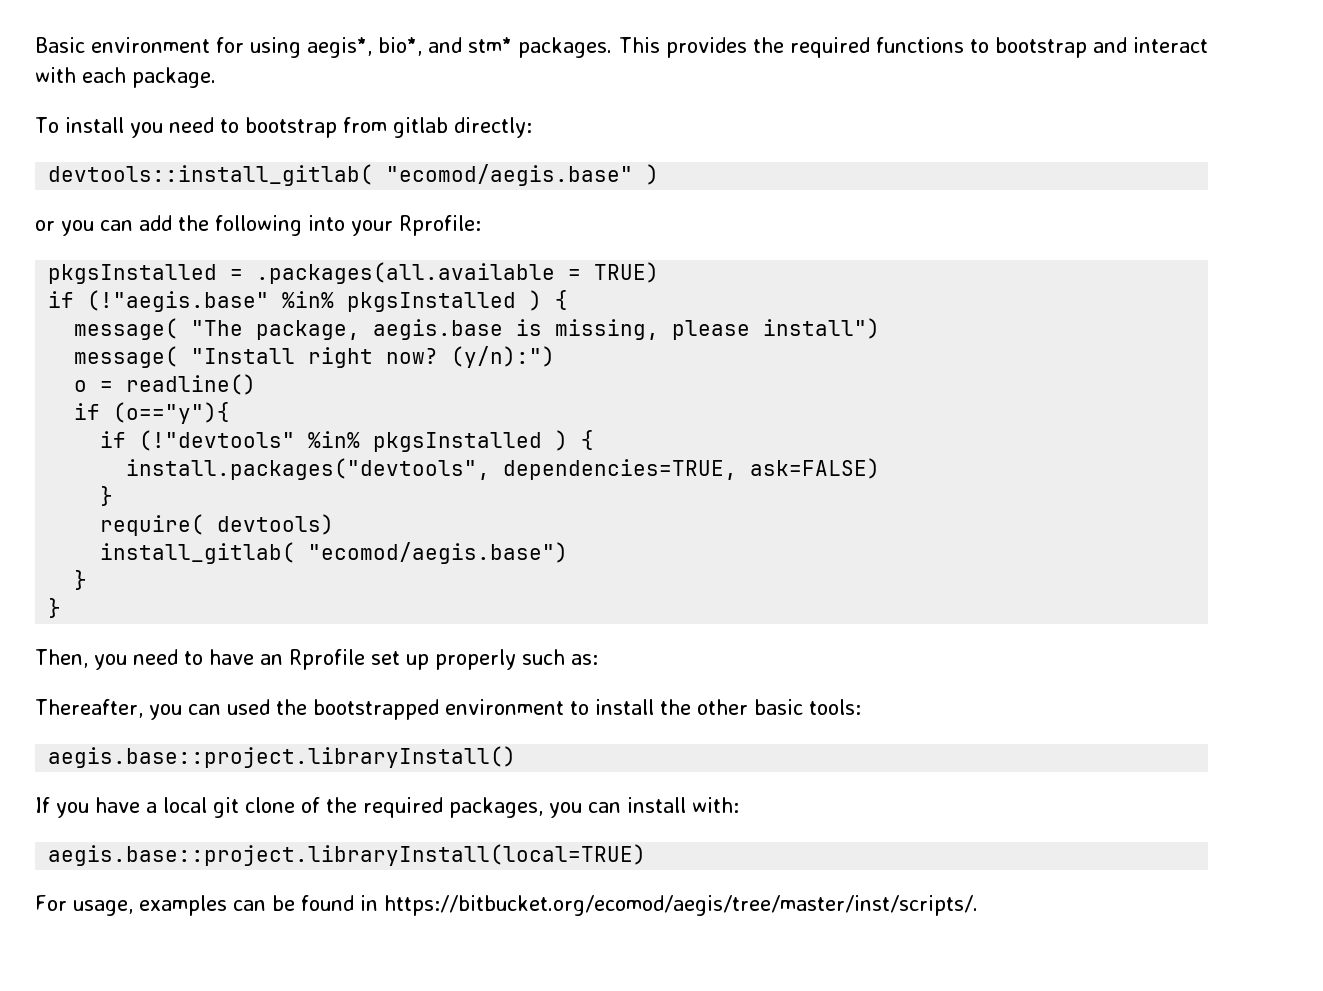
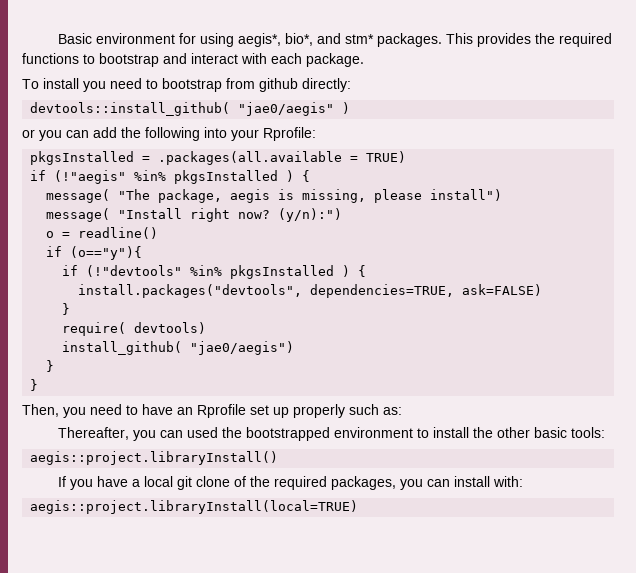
[392,117,448,138] gitlab -> [259,78,298,92] github
[48,164,634,186] devtools::install_gitlab( "ecomod/aegis.base" -> [30,102,335,116] devtools::install_github( "jae0/aegis"
[87,290,270,312] (!"aegis.base" -> [54,170,127,184] (!"aegis"
[373,319,504,340] aegis.base -> [230,189,271,203] aegis
[100,542,569,564] install_gitlab( "ecomod/aegis.base") -> [62,341,295,355] install_github( "jae0/aegis")
[48,746,517,768] aegis.base::project.libraryInstall() -> [30,451,279,465] aegis::project.libraryInstall()
[48,844,647,866] [35,895,978,916] aegis.base::project.libraryInstall(local=TRUE) // For usage, examples can be found in https://bitbucket.org/ecomod/aegis/tree/master/inst/scripts/. -> [30,500,359,514] aegis::project.libraryInstall(local=TRUE)

